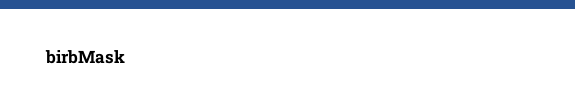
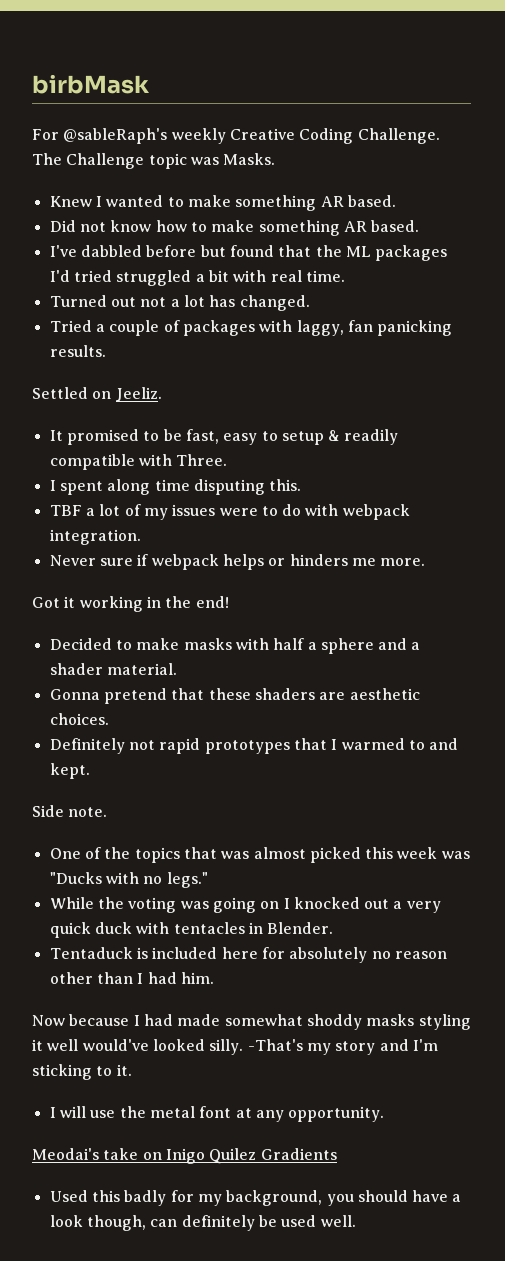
(125, 57) none -> [32,128,440,144] [32,153,276,169] [49,195,396,211] [49,220,420,236] [49,245,448,261] [49,270,345,286] [49,295,310,311] [49,320,453,336] [49,345,106,357] [32,387,162,402] [49,429,399,445] [49,454,228,470] [49,479,302,495] [49,504,410,520] [49,529,141,545] [49,554,426,570] [32,596,229,612] [49,638,421,654] [49,663,177,675] [49,688,420,704] [49,713,109,725] [49,738,459,754] [49,763,90,779] [32,805,108,817] [49,847,470,863] [49,872,208,888] [49,897,441,913] [49,922,334,938] [49,947,447,963] [49,972,214,984] [32,1014,471,1030] [32,1039,438,1055] [32,1064,132,1080] [49,1106,385,1122] [32,1148,337,1164] [49,1190,462,1206] [49,1215,356,1231] // For @sableRaph's weekly Creative Coding Challenge. The Challenge topic was Masks. // Knew I wanted to make something AR based. // Did not know how to make something AR based. // I've dabbled before but found that the ML packages I'd tried struggled a bit with real time. // Turned out not a lot has changed. // Tried a couple of packages with laggy, fan panicking results. // Settled on Jeeliz. // It promised to be fast, easy to setup & readily compatible with Three. // I spent along time disputing this. // TBF a lot of my issues were to do with webpack integration. // Never sure if webpack helps or hinders me more. // Got it working in the end! // Decided to make masks with half a sphere and a shader material. // Gonna pretend that these shaders are aesthetic choices. // Definitely not rapid prototypes that I warmed to and kept. // Side note. // One of the topics that was almost picked this week was "Ducks with no legs." // While the voting was going on I knocked out a very quick duck with tentacles in Blender. // Tentaduck is included here for absolutely no reason other than I had him. // Now because I had made somewhat shoddy masks styling it well would've looked silly. -That's my story and I'm sticking to it. // I will use the metal font at any opportunity. // Meodai's take on Inigo Quilez Gradients // Used this badly for my background, you should have a look though, can definitely be used well.

